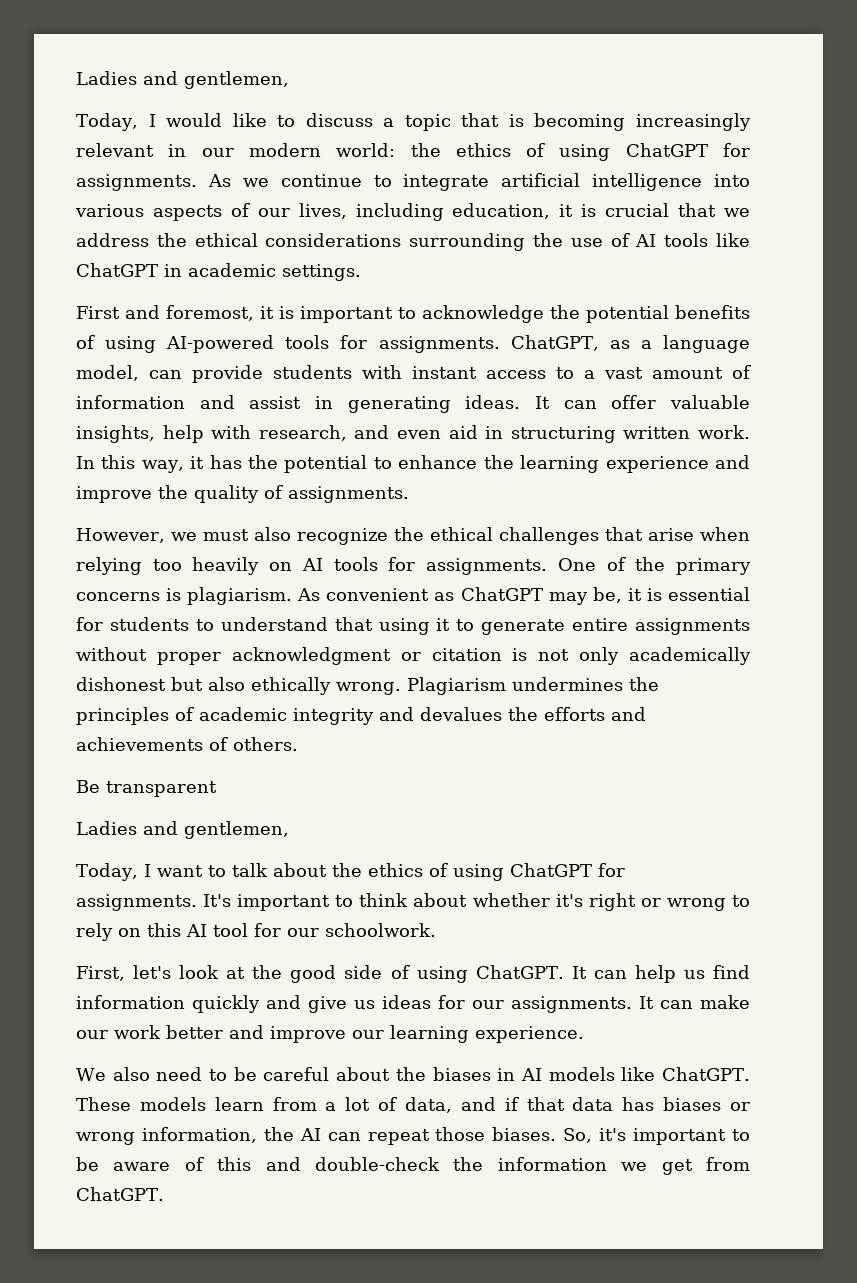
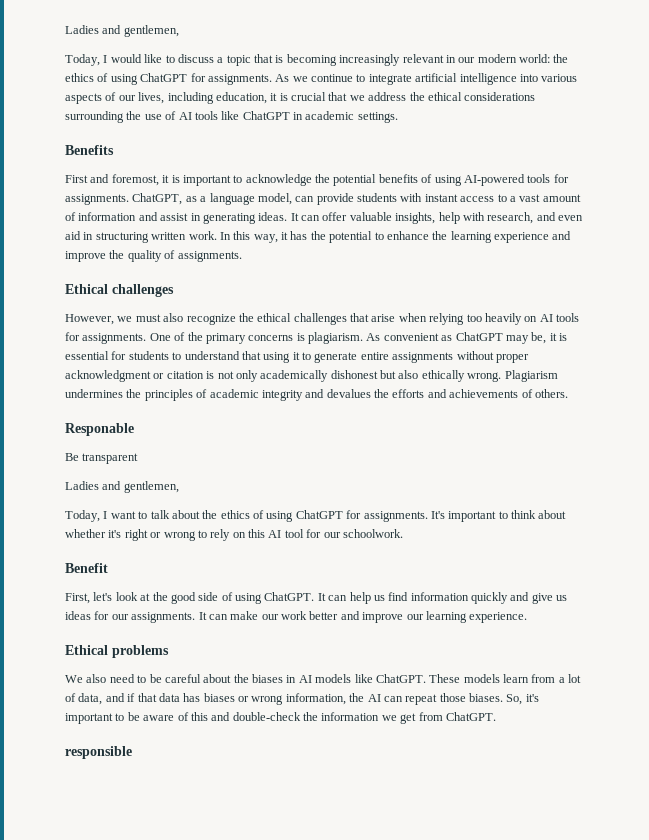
(361, 272) none -> [65,145,114,155] // Benefits
(409, 494) none -> [65,284,174,297] // Ethical challenges
(298, 744) none -> [65,423,134,436] // Responable
(436, 930) none -> [65,563,108,573] // Benefit
(584, 1034) none -> [65,645,169,658] // Ethical problems
(164, 1194) none -> [65,746,132,759] // responsible

